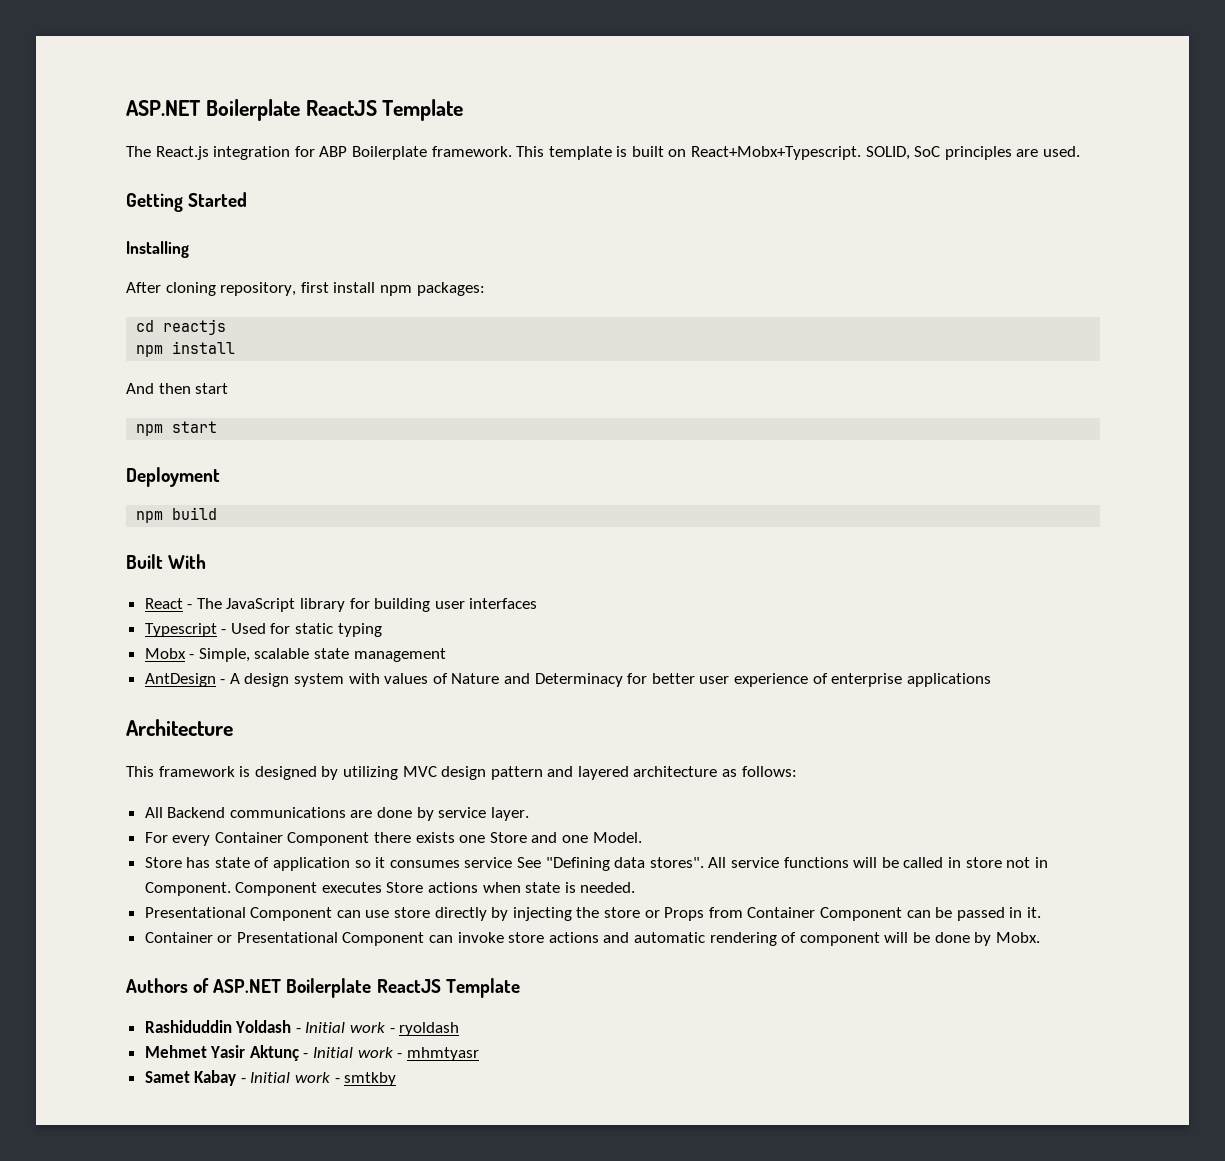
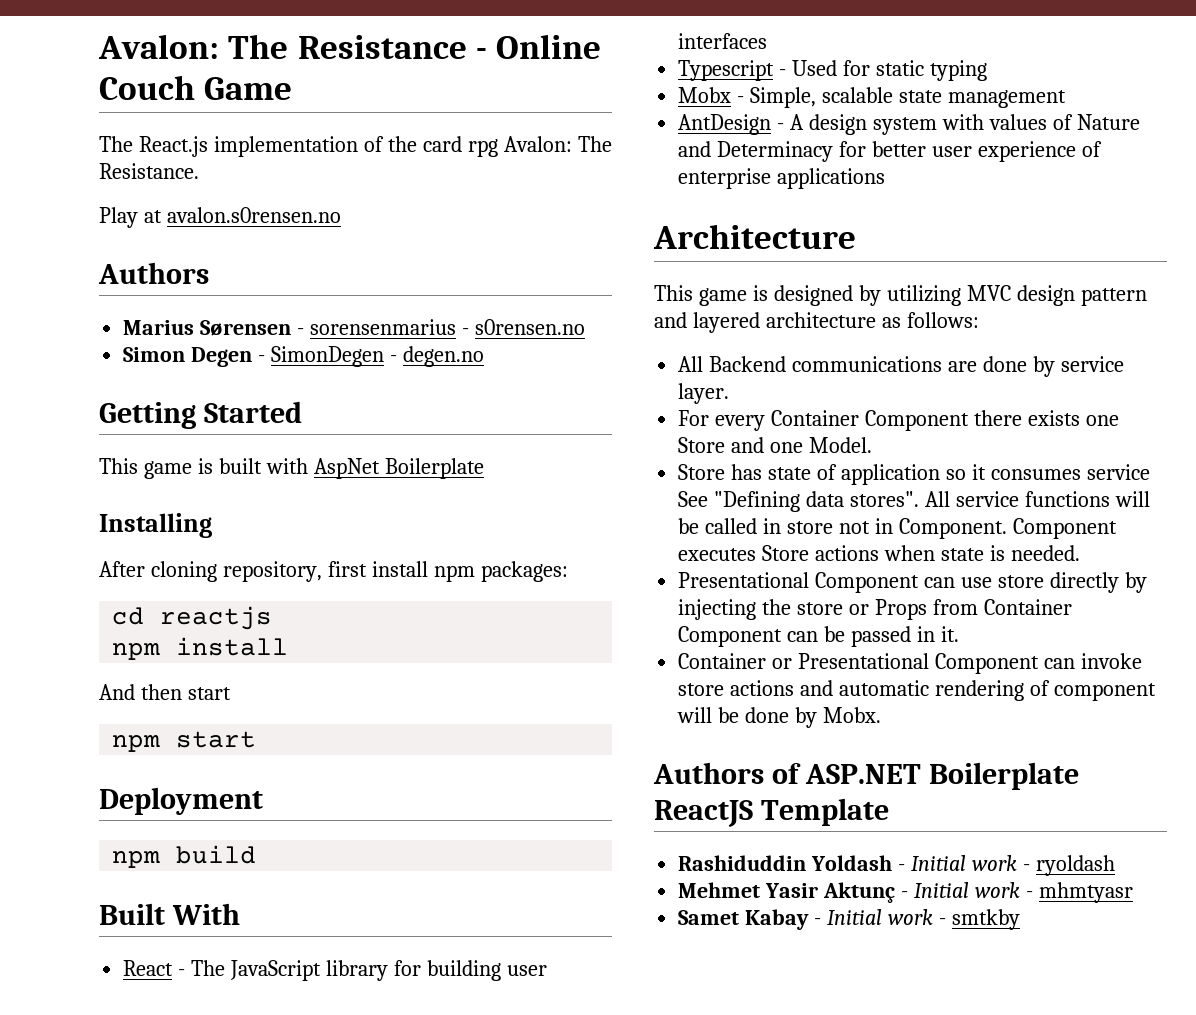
[126,99,464,121] [126,146,1081,160] [126,192,248,212] ASP.NET Boilerplate ReactJS Template // The React.js integration for ABP Boilerplate framework. This template is built on React+Mobx+Typescript. SOLID, SoC principles are used. // Getting Started -> [98,34,602,59] [99,75,293,100] [99,136,612,157] [99,163,199,179] [99,207,341,228] [98,262,209,284] [123,319,585,336] [123,346,484,367] [99,401,302,429] [99,458,484,479] Avalon: The Resistance - Online Couch Game // The React.js implementation of the card rpg Avalon: The Resistance. // Play at avalon.s0rensen.no // Authors // Marius Sørensen - sorensenmarius - s0rensen.no // Simon Degen - SimonDegen - degen.no // Getting Started // This game is built with AspNet Boilerplate
[158,766,235,777] framework -> [698,288,747,306] game

